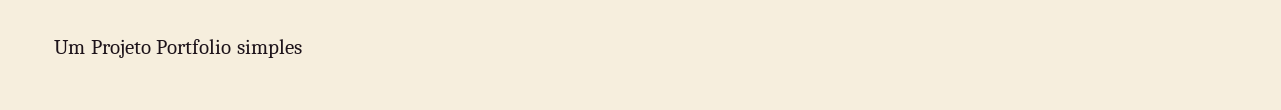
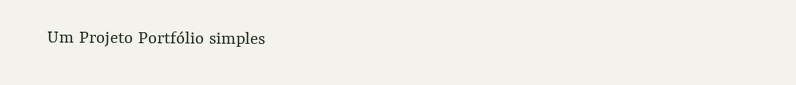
[156,39,232,54] Portfolio -> [136,30,205,44] Portfólio

